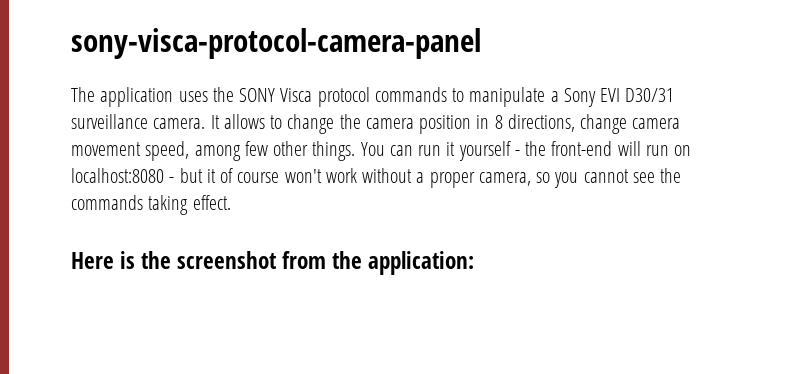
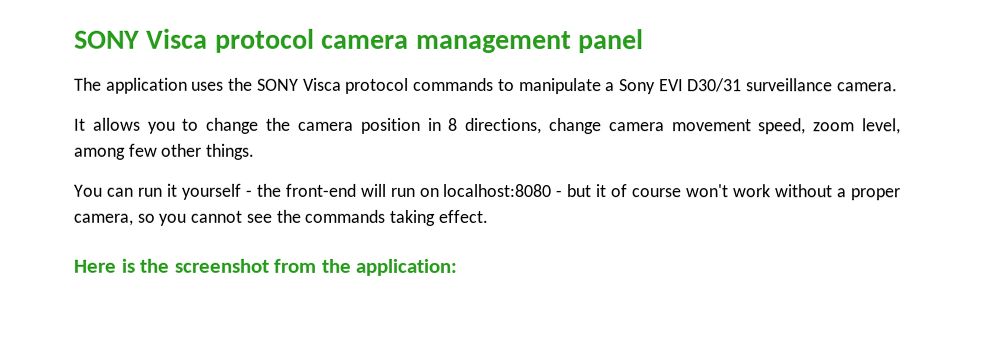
[71,28,481,59] sony-visca-protocol-camera-panel -> [74,28,645,54] SONY Visca protocol camera management panel
(206, 123) none -> (898, 87) //
(265, 121) none -> [147,121,176,134] you
(190, 151) none -> [813,118,901,135] zoom level,
(356, 151) none -> (256, 151) //

